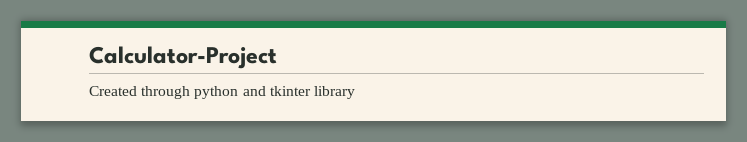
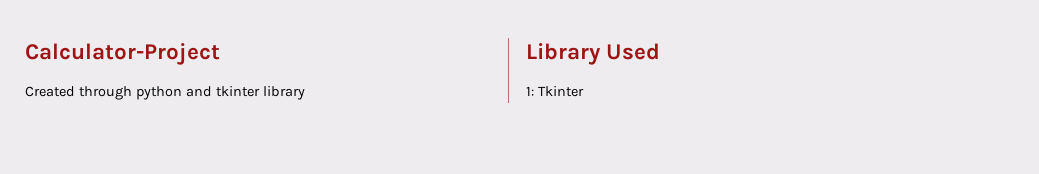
(355, 92) none -> [526,43,661,65] [526,86,584,97] // Library Used // 1: Tkinter

